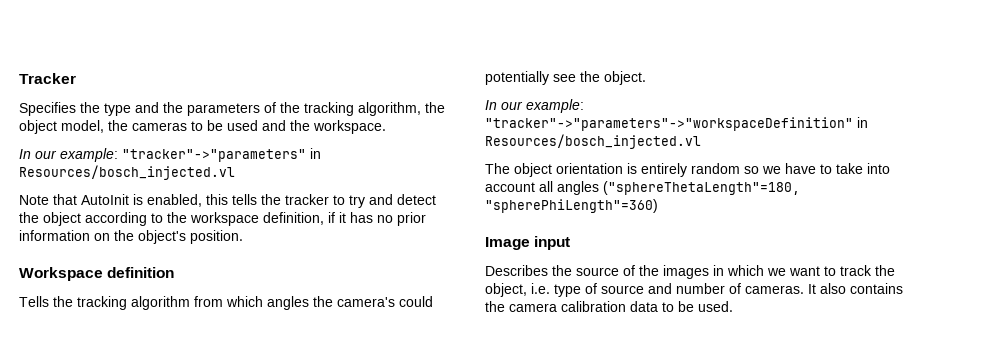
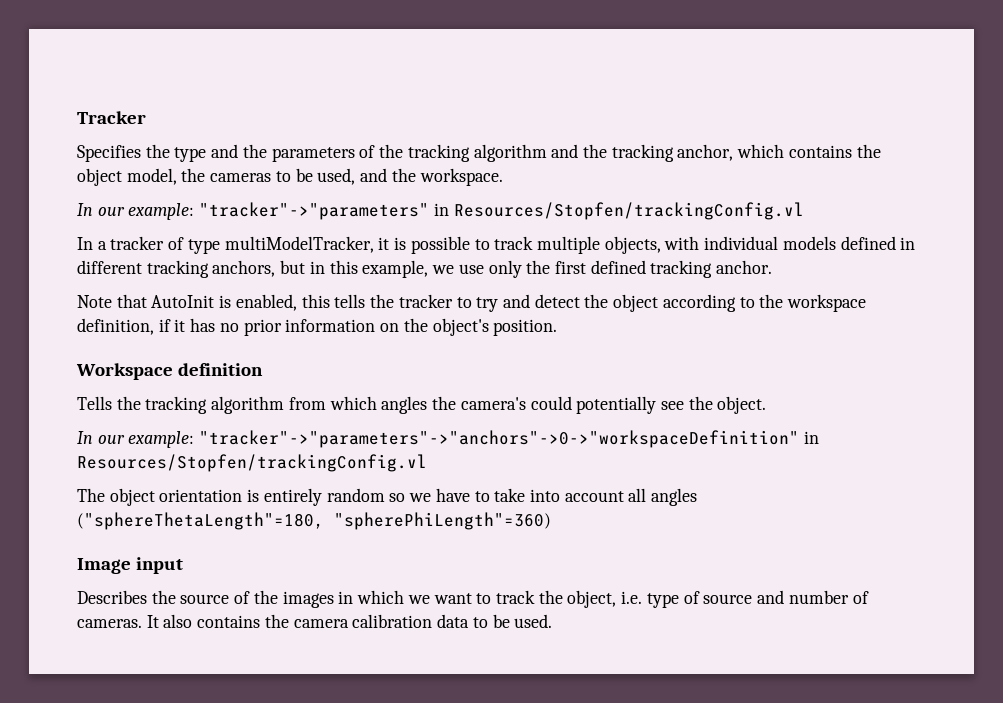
[358,102,421,116] algorithm, -> [473,144,852,162] algorithm and the tracking anchor, which contains
[227,120,258,131] used -> [317,168,356,185] used,
[19,165,235,180] Resources/bosch_injected.vl -> [453,202,804,220] [77,236,916,254] [77,260,773,278] Resources/Stopfen/trackingConfig.vl // In a tracker of type multiModelTracker, it is possible to track multiple objects, with individual models defined in different tracking anchors, but in this example, we use only the first defined tracking anchor.
[485,117,868,131] [485,134,701,149] "tracker"->"parameters"->"workspaceDefinition" in Resources/bosch_injected.vl -> [199,430,819,448] [77,454,427,472] "tracker"->"parameters"->"anchors"->0->"workspaceDefinition" in Resources/Stopfen/trackingConfig.vl

